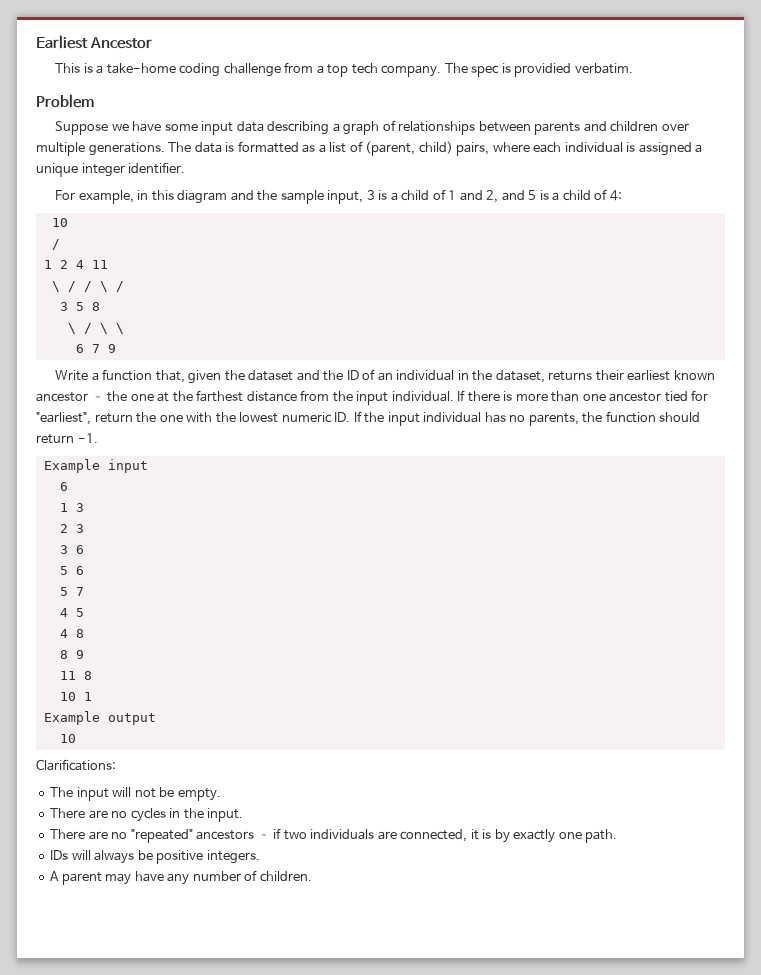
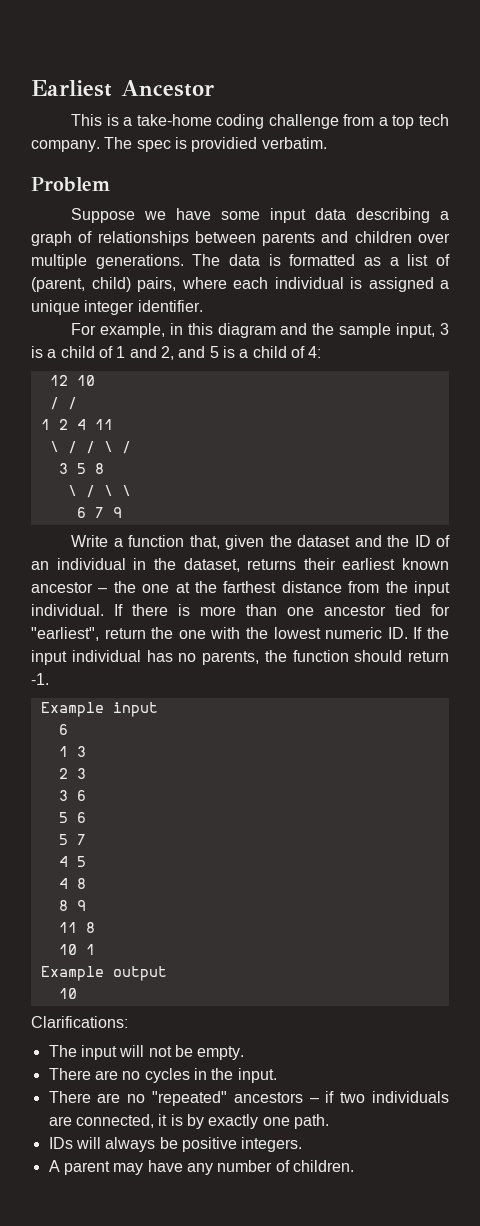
(622, 195) none -> [49,375,68,386] 12
(60, 244) none -> [67,397,77,410] /

